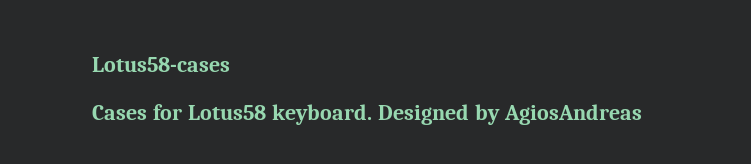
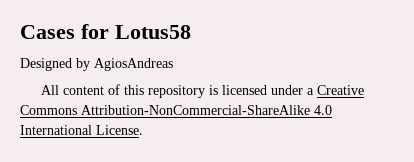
[92,57,230,72] Lotus58-cases // -> (20, 32) none
[271,104,372,125] keyboard. -> (191, 32) //
(642, 114) none -> [40,84,364,98] [20,105,332,115] [20,125,143,135] // All content of this repository is licensed under a Creative Commons Attribution-NonCommercial-ShareAlike 4.0 International License.

